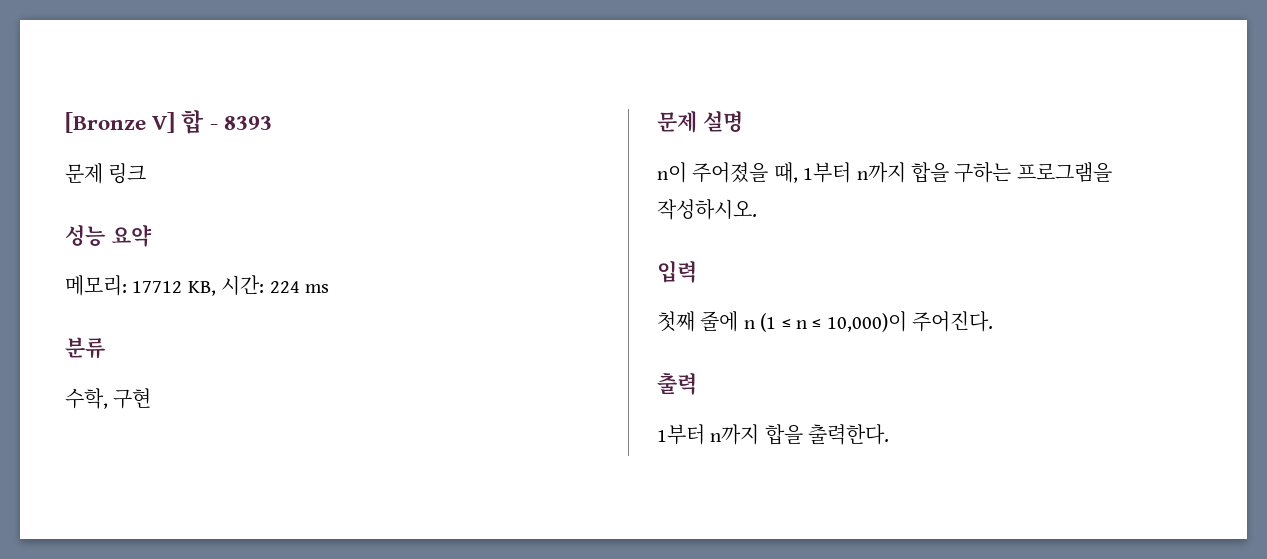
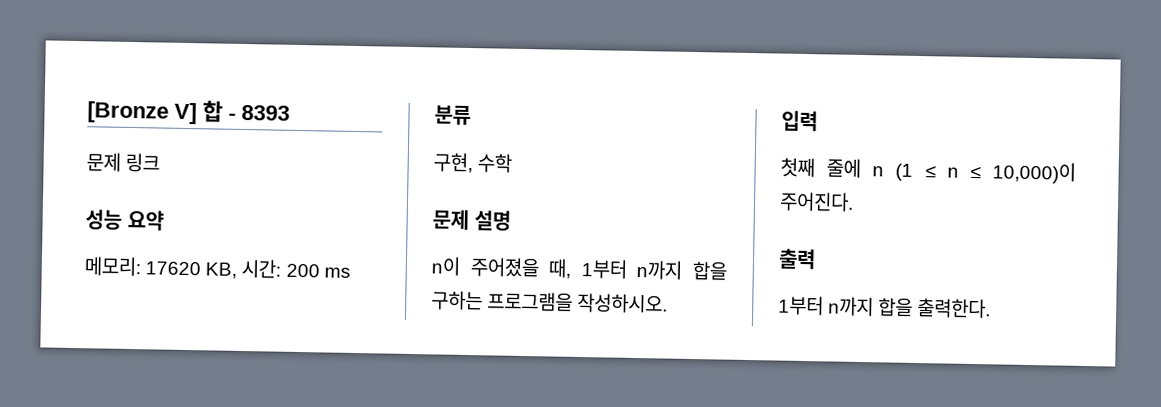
[132,281,183,293] 17712 -> [145,261,202,276] 17620
[269,281,300,293] 224 -> [285,263,320,278] 200
[65,388,152,409] 수학, 구현 -> [433,152,513,174] 구현, 수학

